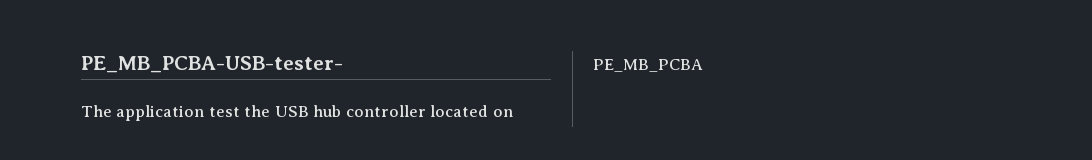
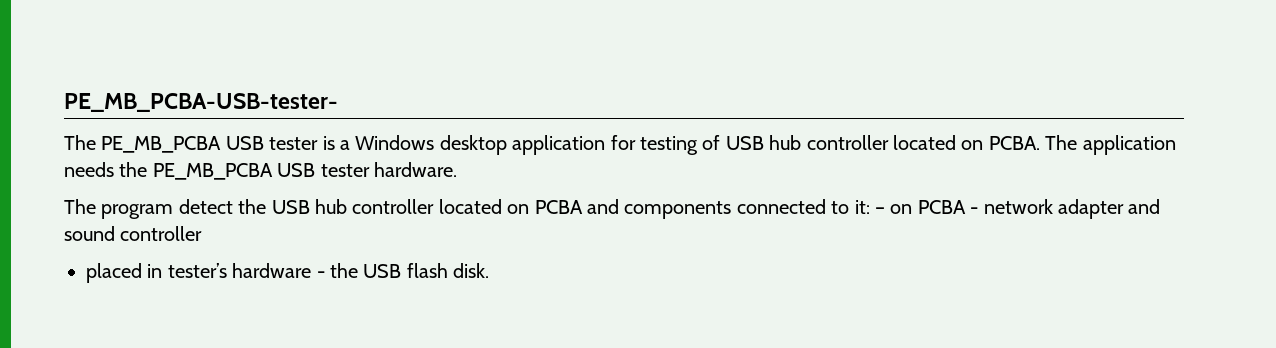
[116,105,240,121] application test -> [101,135,1176,155] [64,162,457,180] [64,199,233,219] PE_MB_PCBA USB tester is a Windows desktop application for testing of USB hub controller located on PCBA. The application needs the PE_MB_PCBA USB tester hardware. // The program detect
[593,59,703,72] PE_MB_PCBA -> [534,199,1161,219] [64,226,203,241] [86,263,490,283] PCBA and components connected to it: – on PCBA - network adapter and sound controller // placed in tester’s hardware - the USB flash disk.

